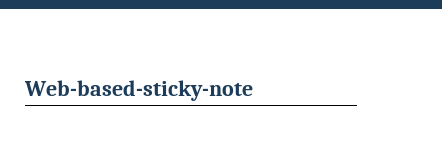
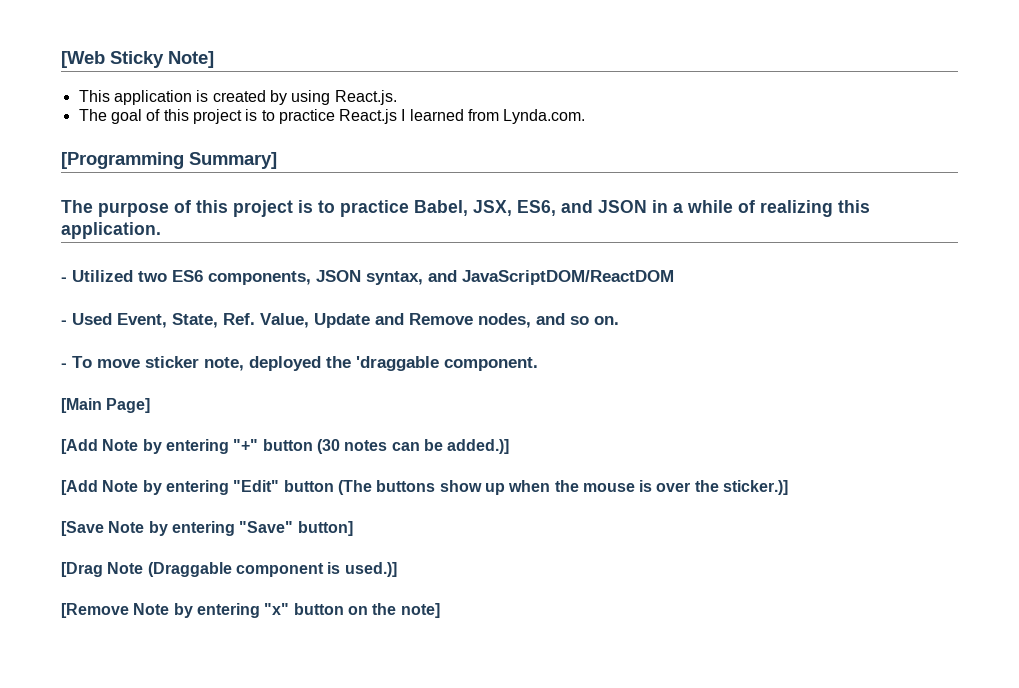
[24,80,253,101] Web-based-sticky-note -> [61,51,214,68] [78,90,397,105] [78,109,586,124] [61,152,277,169] [61,200,870,217] [61,222,161,239] [61,270,674,285] [61,313,619,328] [61,356,538,371] [61,398,151,413] [61,439,510,454] [61,480,789,495] [61,521,353,536] [61,562,397,577] [61,603,440,618] [Web Sticky Note] // This application is created by using React.js. // The goal of this project is to practice React.js I learned from Lynda.com. // [Programming Summary] // The purpose of this project is to practice Babel, JSX, ES6, and JSON in a while of realizing this application. // - Utilized two ES6 components, JSON syntax, and JavaScriptDOM/ReactDOM // - Used Event, State, Ref. Value, Update and Remove nodes, and so on. // - To move sticker note, deployed the 'draggable component. // [Main Page] // [Add Note by entering "+" button (30 notes can be added.)] // [Add Note by entering "Edit" button (The buttons show up when the mouse is over the sticker.)] // [Save Note by entering "Save" button] // [Drag Note (Draggable component is used.)] // [Remove Note by entering "x" button on the note]

